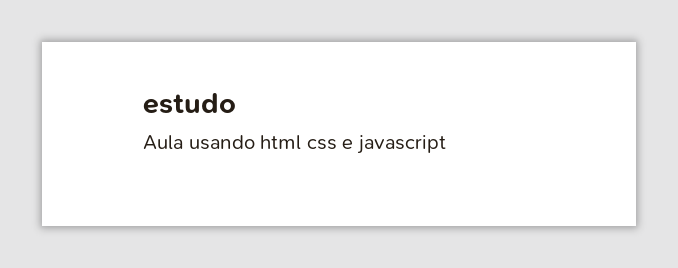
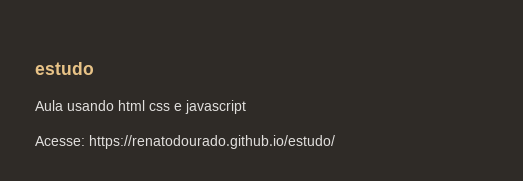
(446, 144) none -> [35,135,335,149] // Acesse: https://renatodourado.github.io/estudo/

